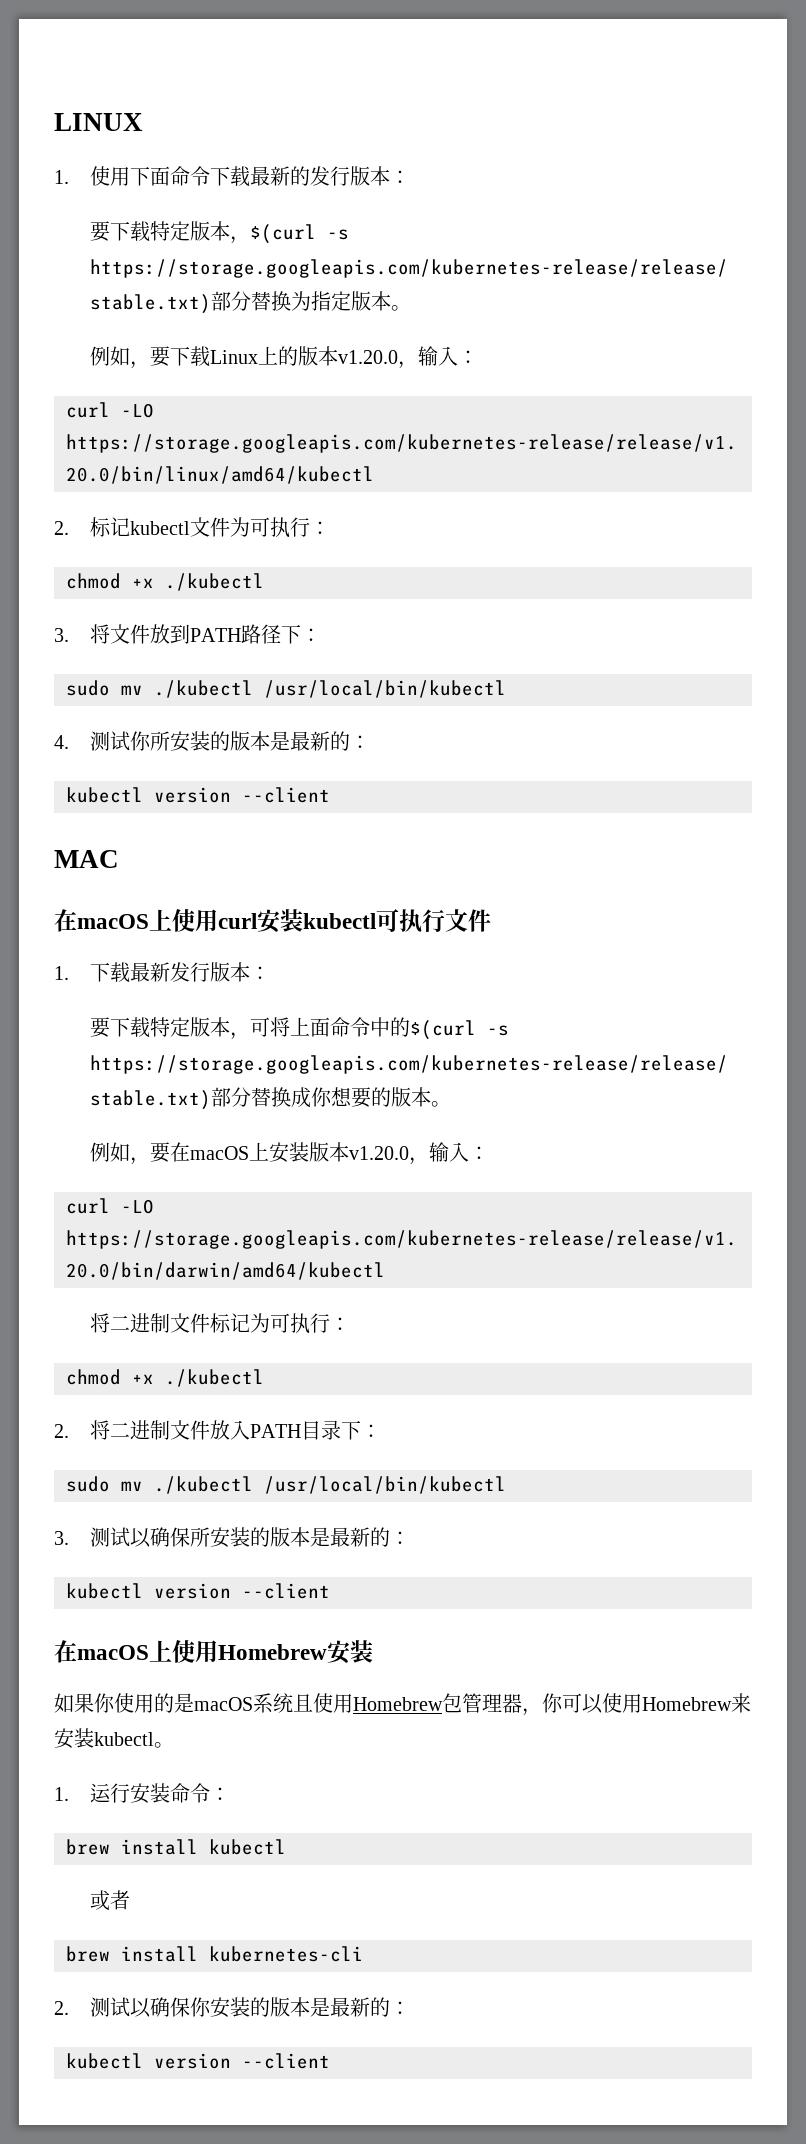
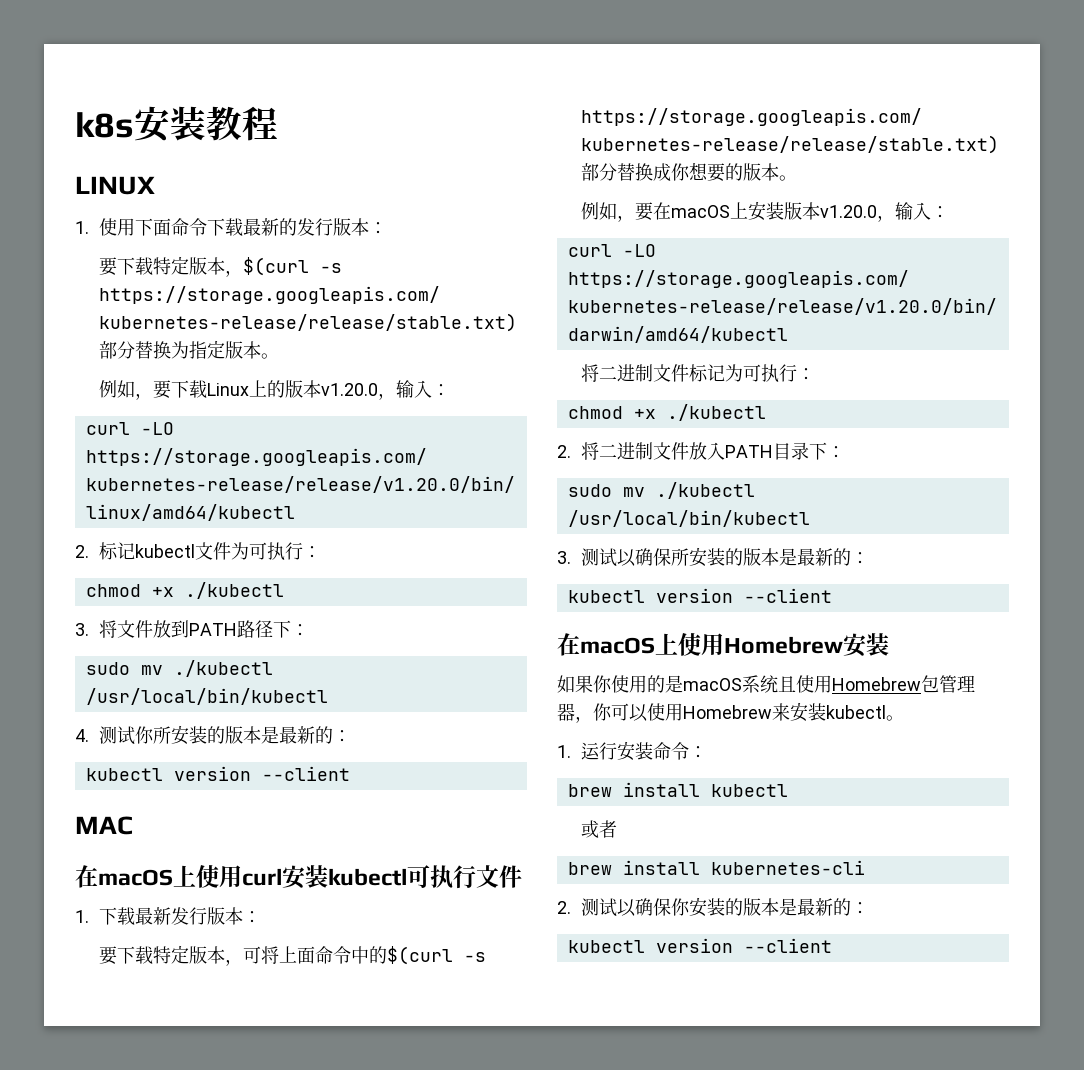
(54, 122) none -> [75,106,278,142] k8s安装教程 //

